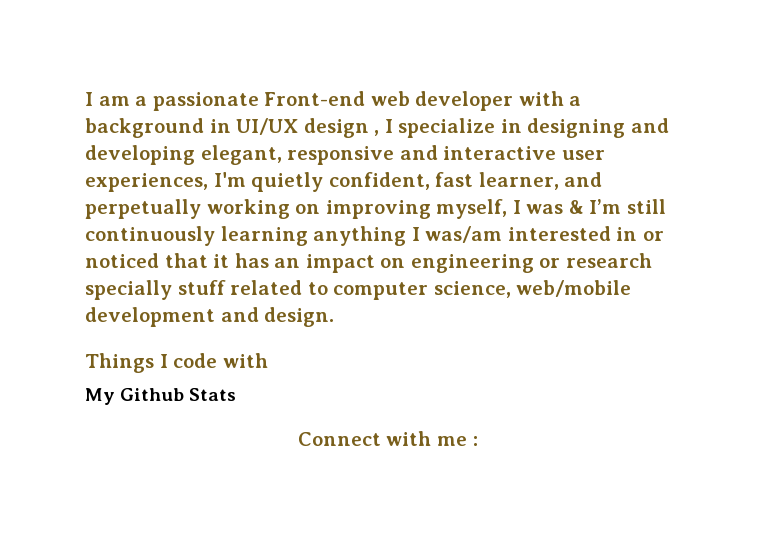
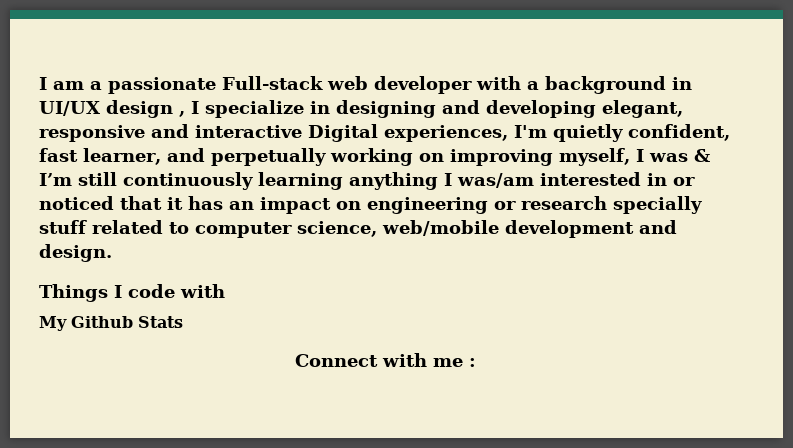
[264,91,366,106] Front-end -> [222,76,323,90] Full-stack
[561,150,605,160] user -> [308,124,378,142] Digital

